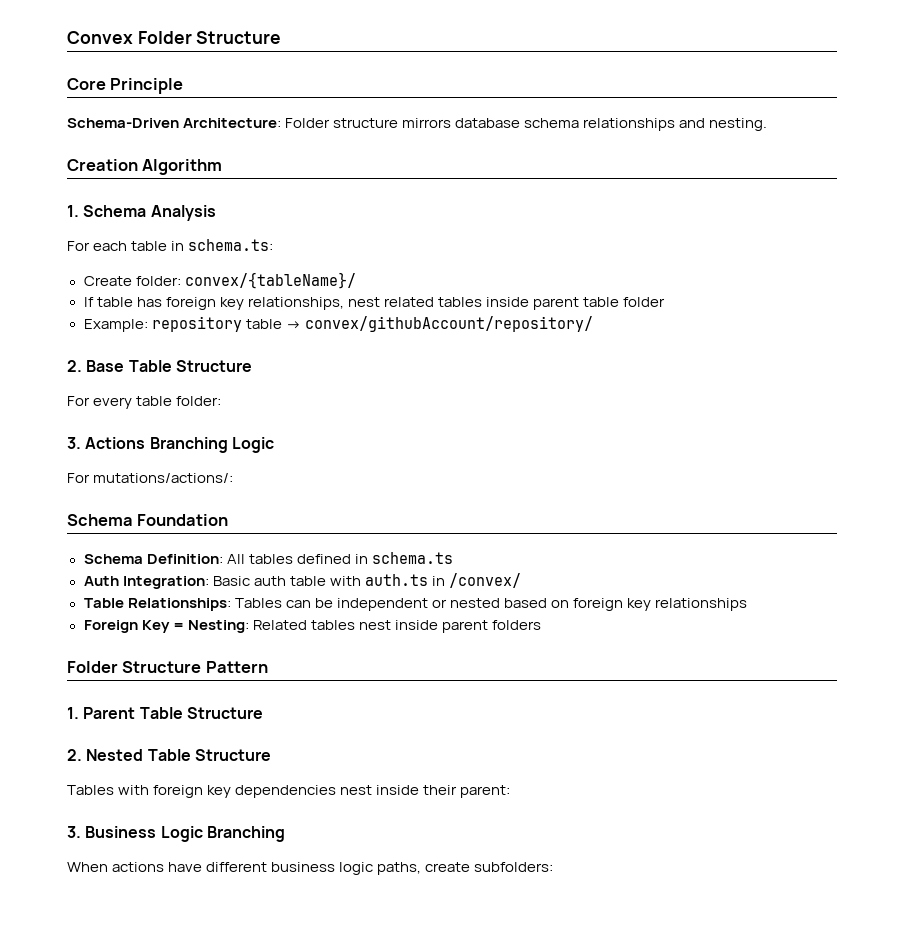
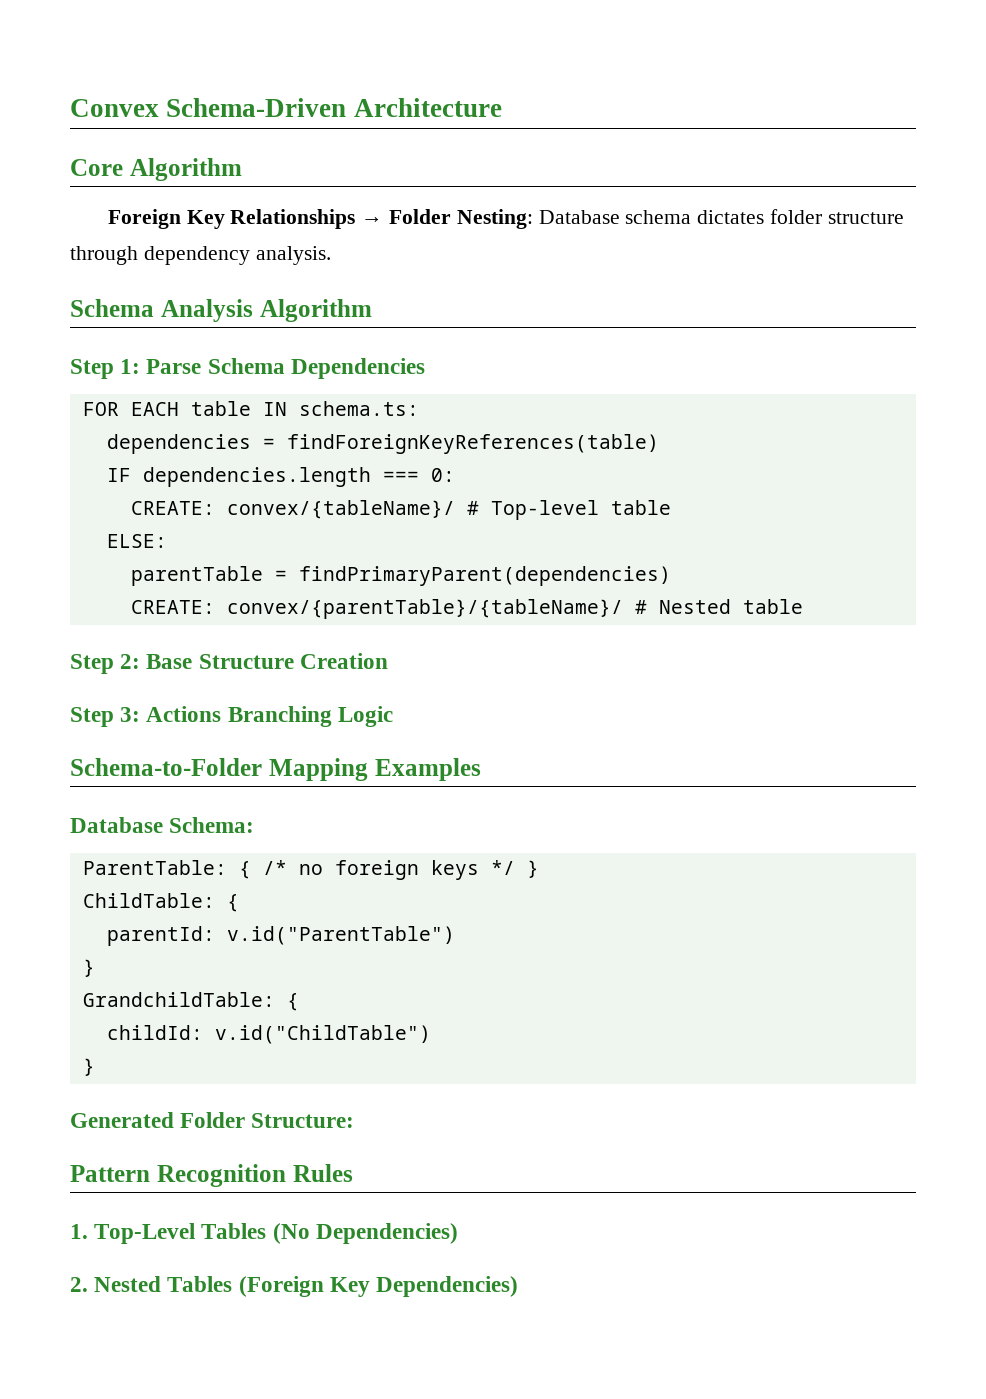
[137,31,282,44] Folder Structure -> [166,98,502,117] Schema-Driven Architecture
[110,78,184,94] [67,118,768,131] [67,159,223,175] [67,205,216,221] [67,239,274,251] [83,272,356,289] [83,297,666,310] [83,316,593,332] [67,360,252,372] [67,396,222,409] [67,437,274,453] [67,473,234,483] [67,514,229,526] [83,552,453,564] [83,573,521,589] [83,598,748,611] [83,620,541,633] [67,661,202,673] Principle // Schema-Driven Architecture: Folder structure mirrors database schema relationships and nesting. // Creation Algorithm // 1. Schema Analysis // For each table in schema.ts: // Create folder: convex/{tableName}/ // If table has foreign key relationships, nest related tables inside parent table folder // Example: repository table → convex/githubAccount/repository/ // 2. Base Table Structure // For every table folder: // 3. Actions Branching Logic // For mutations/actions/: // Schema Foundation // Schema Definition: All tables defined in schema.ts // Auth Integration: Basic auth table with auth.ts in /convex/ // Table Relationships: Tables can be independent or nested based on foreign key relationships // Foreign Key = Nesting: Related tables nest inside parent folders // Folder Structure -> [129,158,242,181] [107,209,904,229] [70,246,331,265] [70,299,372,322] [70,358,425,379] [82,401,419,416] [106,434,659,454] [106,467,455,487] [130,500,671,520] [106,534,167,548] [130,566,671,586] [130,599,803,619] [70,653,388,674] [70,706,393,727] [70,758,481,781] [70,817,255,833] [82,860,539,880] [82,893,239,912] [106,926,455,946] [82,959,95,977] [82,992,299,1011] [106,1025,431,1044] [82,1058,95,1076] [70,1112,355,1128] Algorithm // Foreign Key Relationships → Folder Nesting: Database schema dictates folder structure through dependency analysis. // Schema Analysis Algorithm // Step 1: Parse Schema Dependencies // FOR EACH table IN schema.ts: // dependencies = findForeignKeyReferences(table) // IF dependencies.length === 0: // CREATE: convex/{tableName}/ # Top-level table // ELSE: // parentTable = findPrimaryParent(dependencies) // CREATE: convex/{parentTable}/{tableName}/ # Nested table // Step 2: Base Structure Creation // Step 3: Actions Branching Logic // Schema-to-Folder Mapping Examples // Database Schema: // ParentTable: { /* no foreign keys */ } // ChildTable: { // parentId: v.id("ParentTable") // } // GrandchildTable: { // childId: v.id("ChildTable") // } // Generated Folder Structure: //
[67,707,263,719] [67,749,271,761] [67,785,511,798] [67,826,285,842] [67,862,554,875] // 1. Parent Table Structure // 2. Nested Table Structure // Tables with foreign key dependencies nest inside their parent: // 3. Business Logic Branching // When actions have different business logic paths, create subfolders: -> [156,1164,353,1187] [70,1223,458,1244] [70,1276,519,1297] Recognition Rules // 1. Top-Level Tables (No Dependencies) // 2. Nested Tables (Foreign Key Dependencies)

